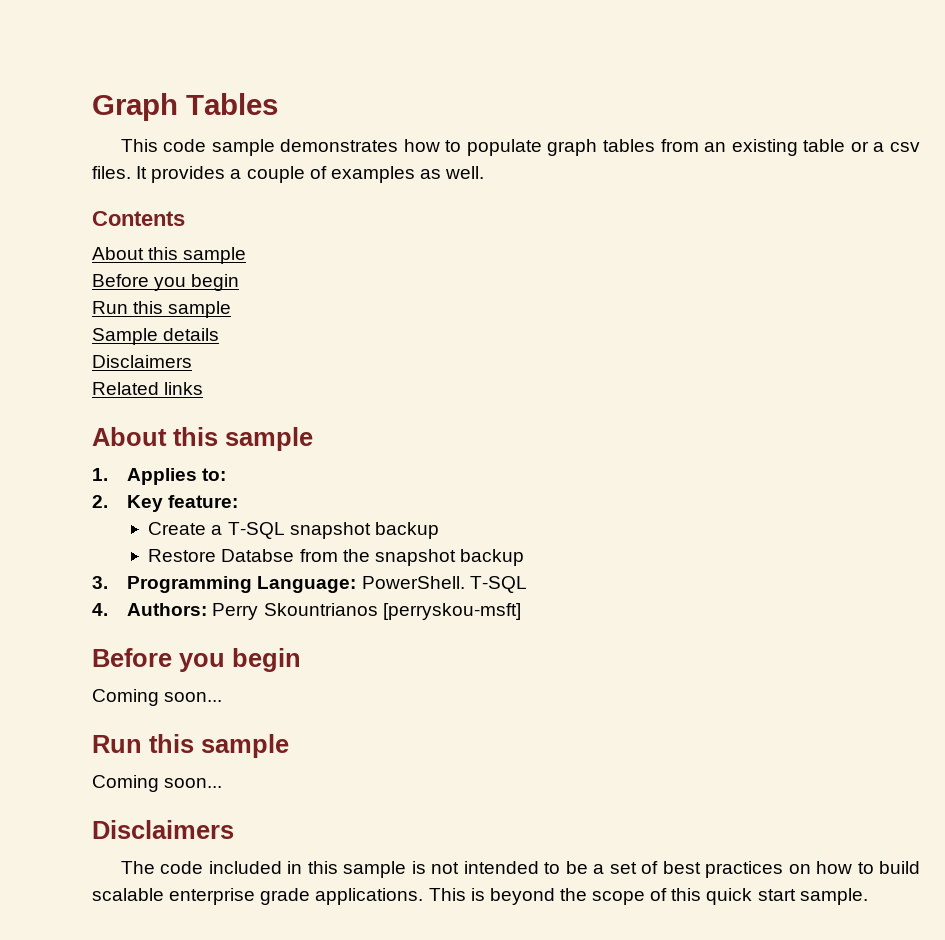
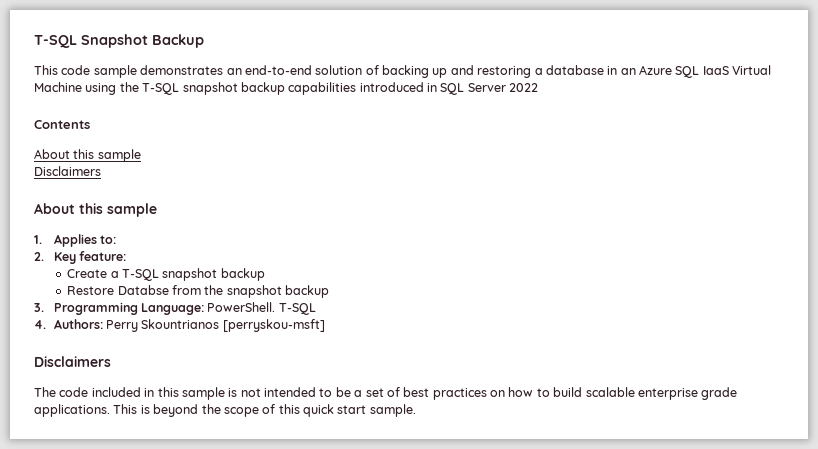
[92,93,278,121] Graph Tables -> [34,34,204,48] T-SQL Snapshot Backup
[403,139,921,156] [92,166,485,183] [92,211,185,226] [92,247,247,264] [92,274,240,291] [92,301,232,318] [92,328,220,345] [92,355,192,368] [92,382,204,395] how to populate graph tables from an existing table or a csv files. It provides a couple of examples as well. // Contents // About this sample // Before you begin // Run this sample // Sample details // Disclaimers // Related links -> [226,65,772,78] [34,82,539,95] [34,120,90,129] [34,149,141,162] [34,166,101,176] an end-to-end solution of backing up and restoring a database in an Azure SQL IaaS Virtual Machine using the T-SQL snapshot backup capabilities introduced in SQL Server 2022 // Contents // About this sample // Disclaimers
[92,648,301,672] [92,689,223,706] [92,734,289,758] [92,775,223,792] // Before you begin // Coming soon... // Run this sample // Coming soon... -> (325, 325) none

